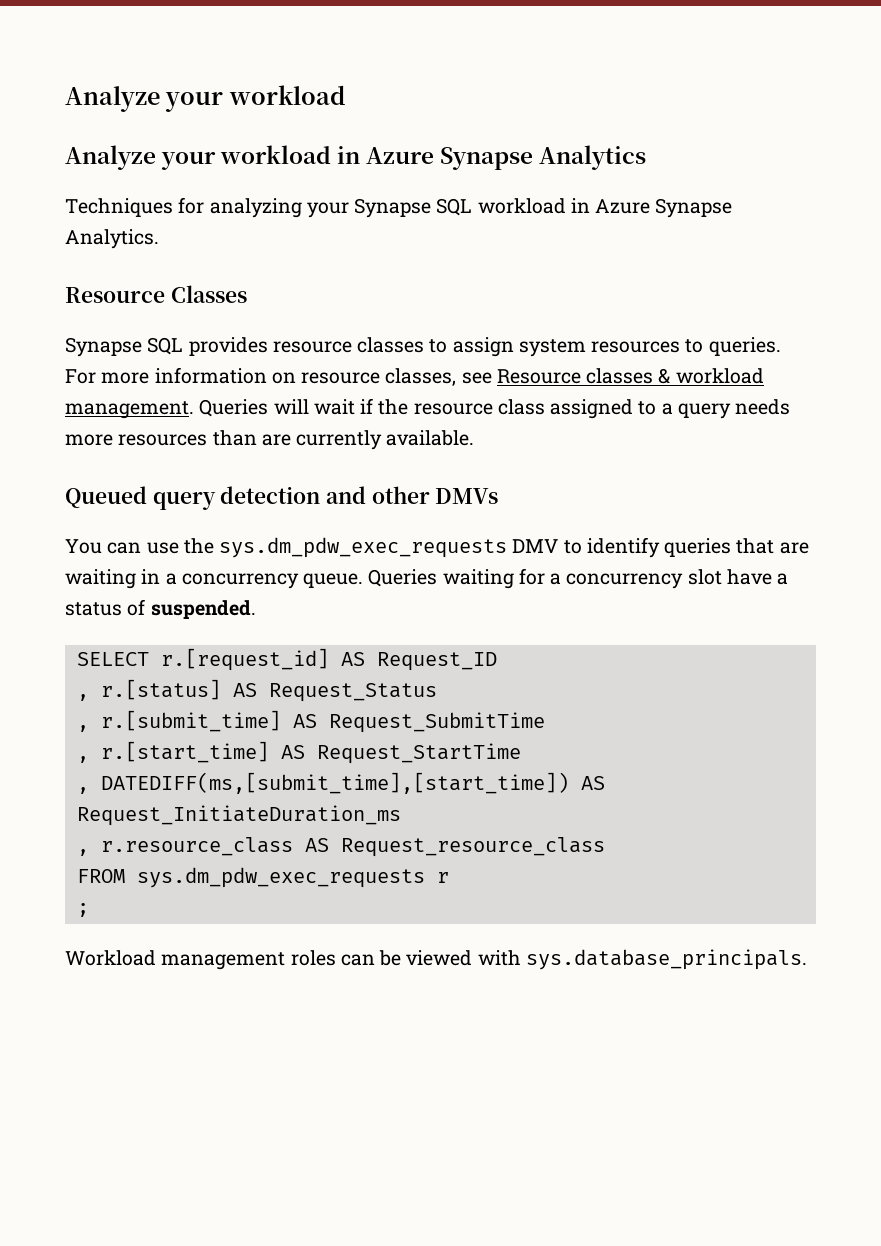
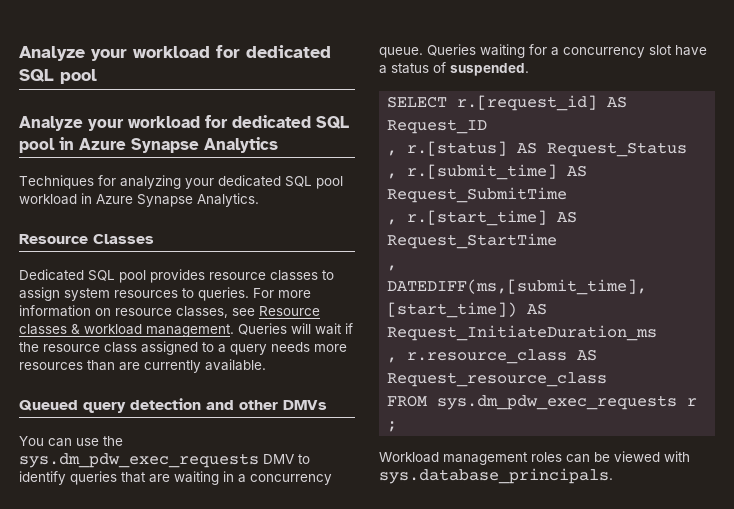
[65,85,345,112] [65,145,332,170] Analyze your workload // Analyze your workload -> [19,45,331,61] [19,69,97,84] [19,115,349,131] [19,138,55,153] Analyze your workload for dedicated SQL pool // Analyze your workload for dedicated SQL pool
[354,198,473,218] Synapse SQL -> [218,175,343,189] dedicated SQL pool
[65,337,184,357] Synapse SQL -> [19,269,146,283] Dedicated SQL pool

